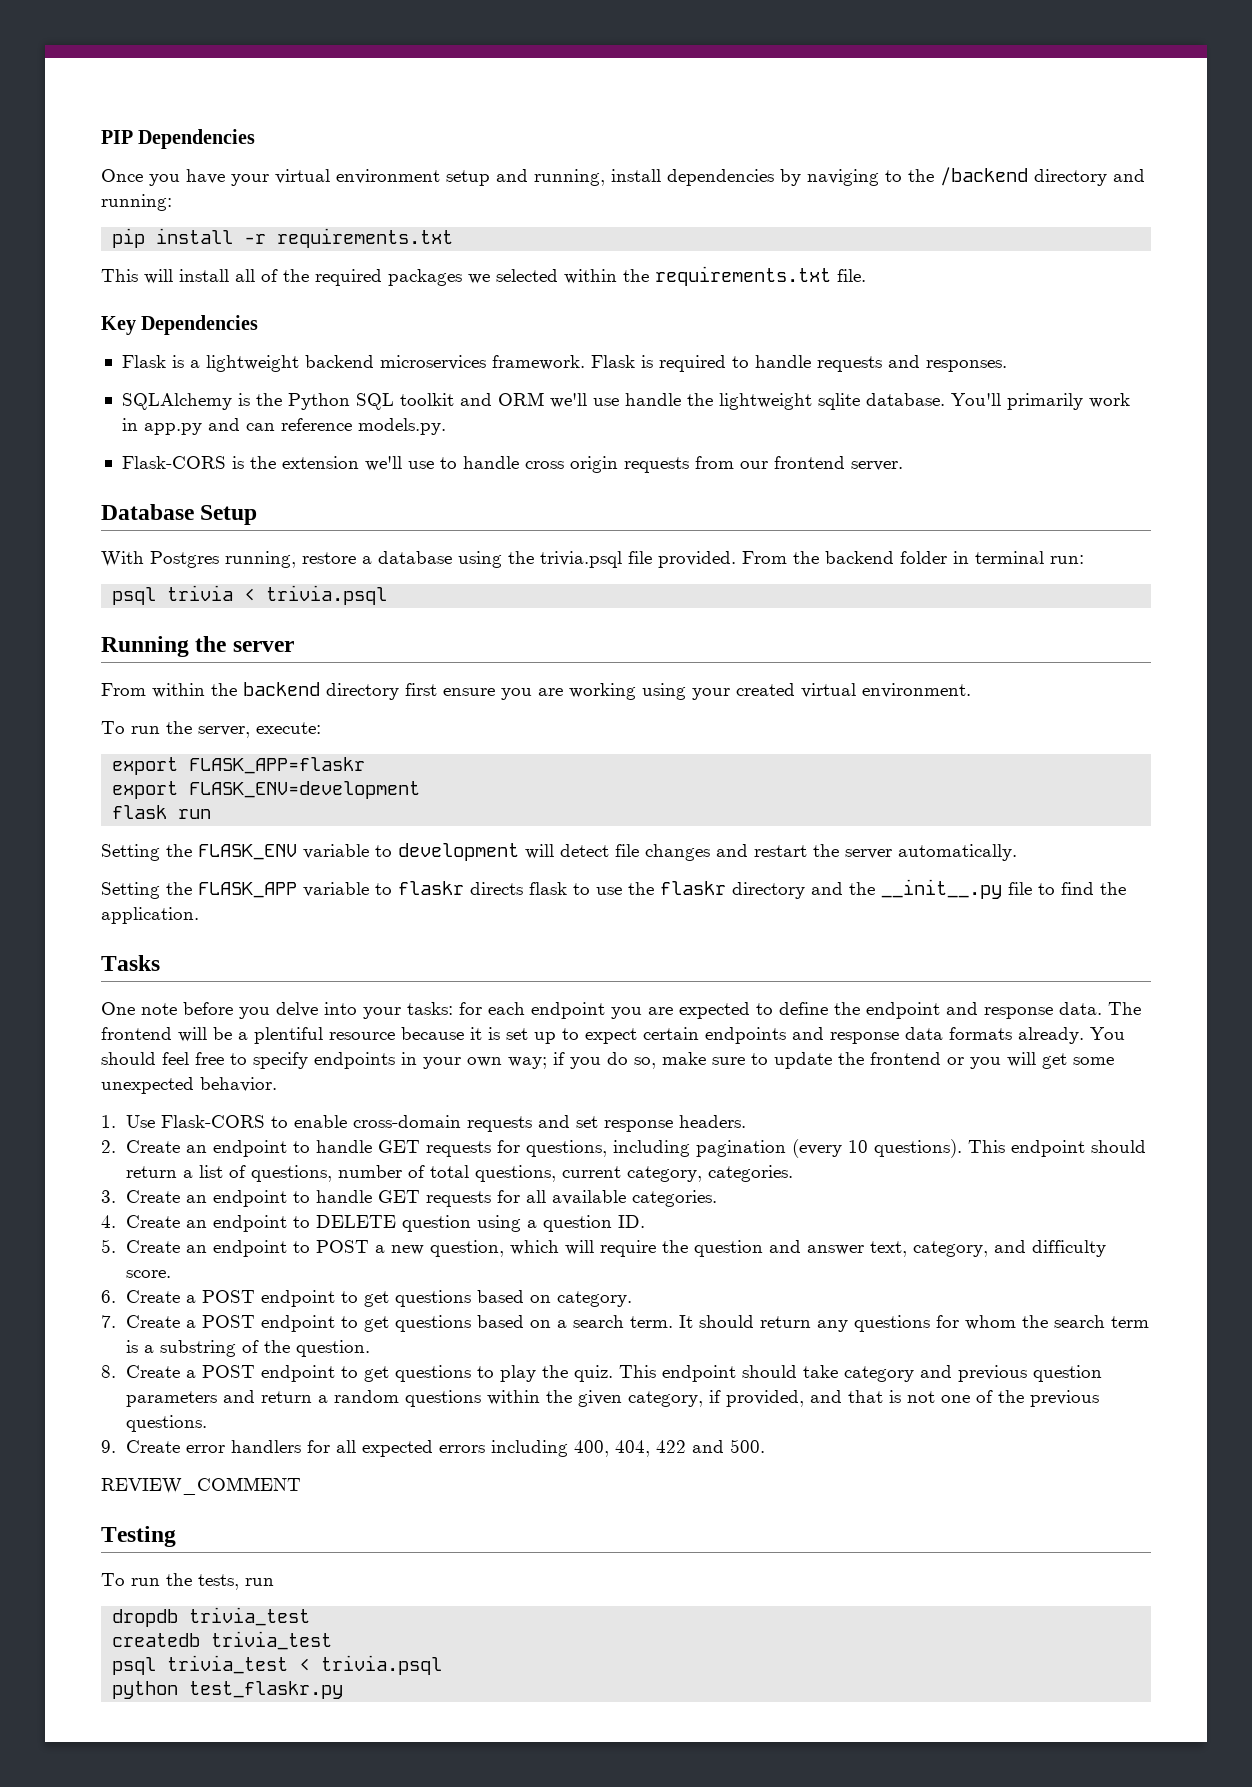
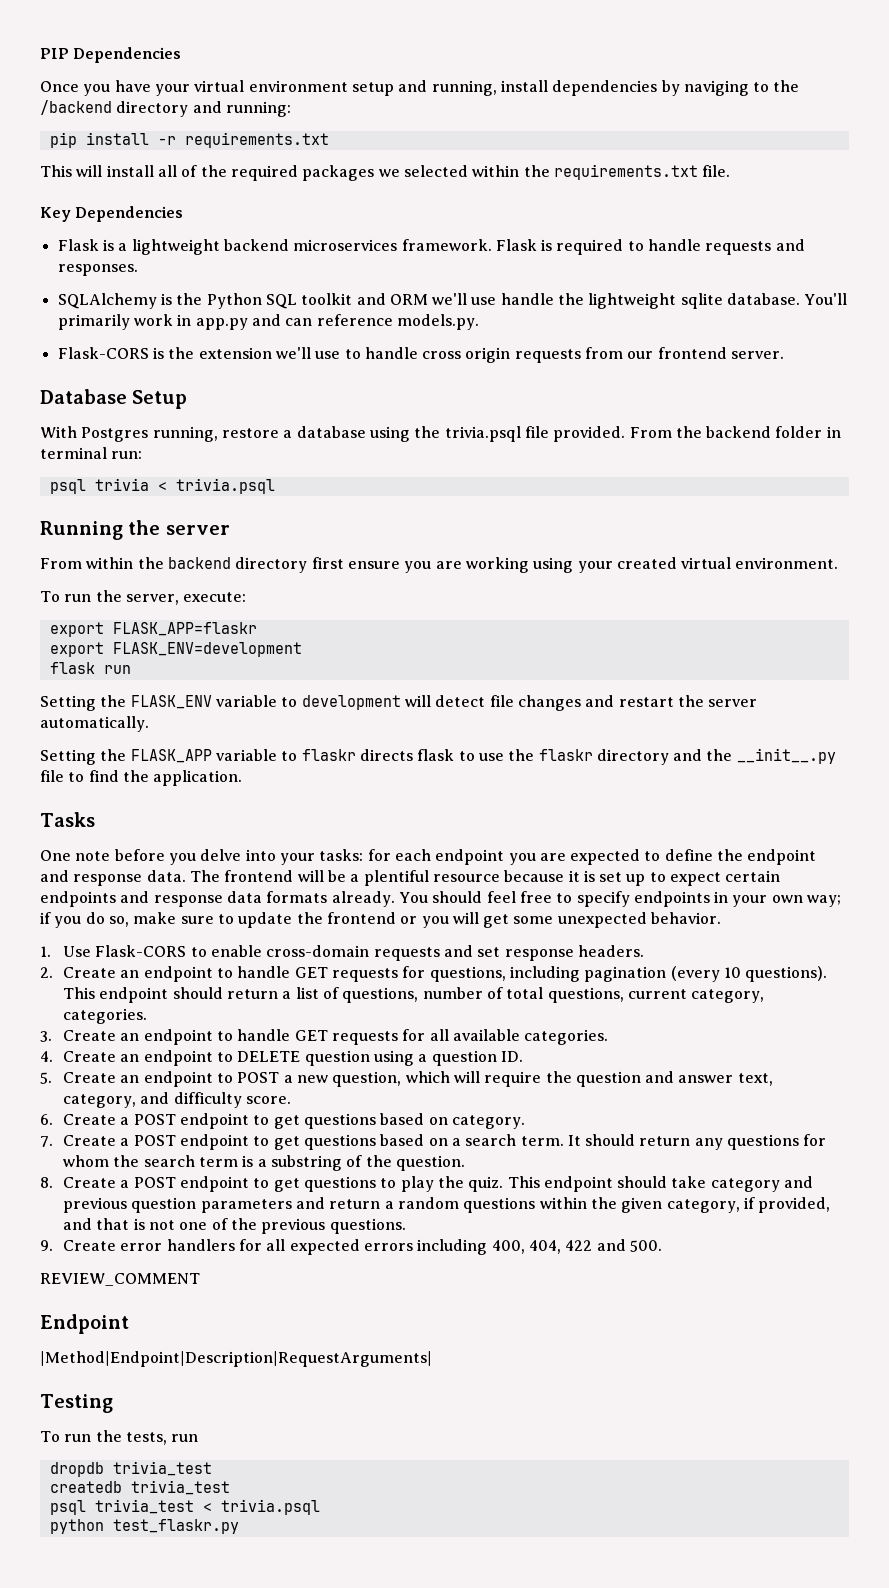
(301, 1486) none -> [40,1314,129,1334] [40,1351,432,1367] // Endpoint // |Method|Endpoint|Description|RequestArguments|

